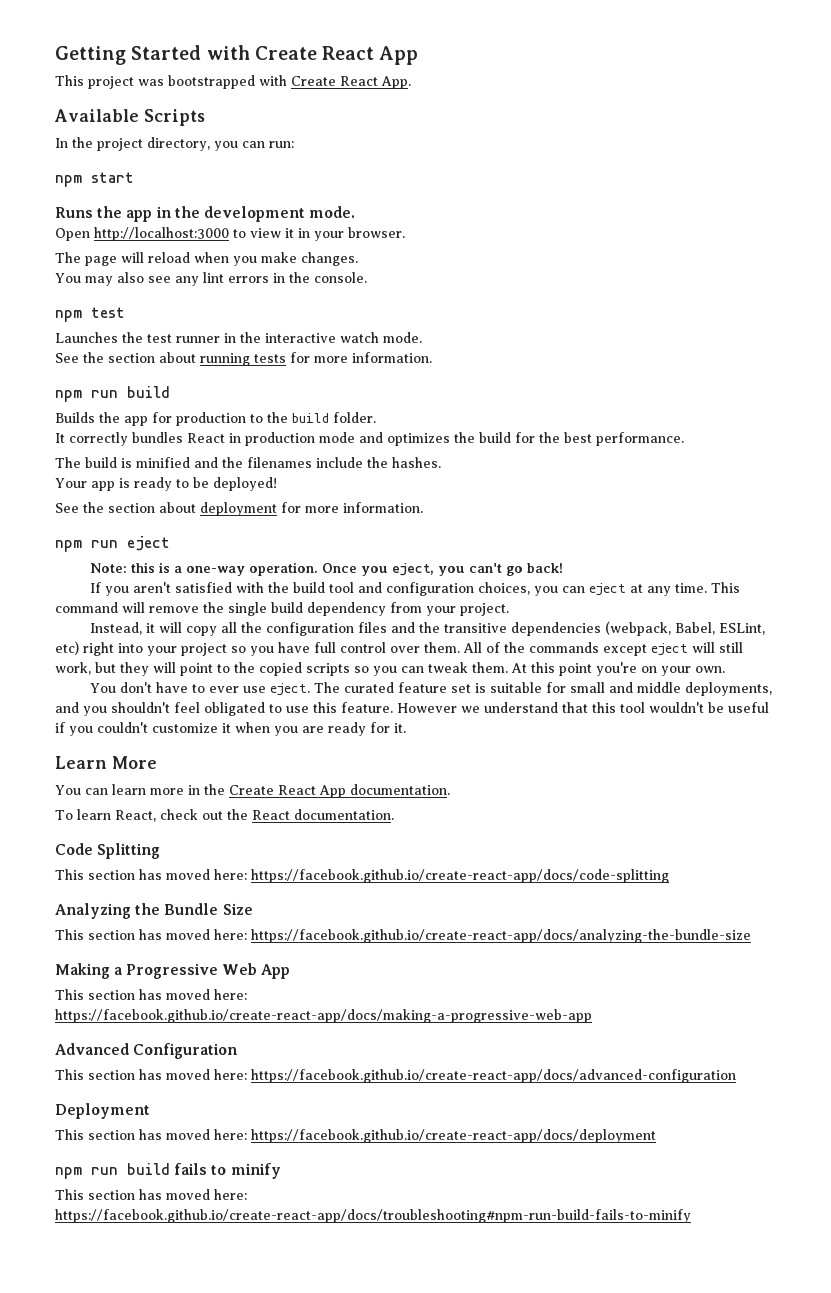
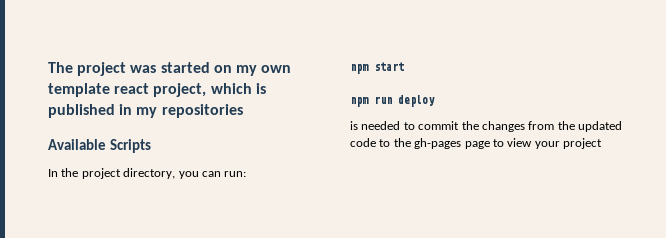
[55,45,419,65] [55,75,411,89] Getting Started with Create React App // This project was bootstrapped with Create React App. -> [48,62,292,76] [48,83,266,97] [48,104,243,118] The project was started on my own template react project, which is published in my repositories
[55,206,356,222] [55,227,405,241] [55,252,358,266] [55,272,367,286] [55,307,125,322] [55,332,422,343] [55,352,432,366] [55,386,170,402] [55,412,376,426] [55,432,684,446] [55,457,441,468] [55,477,277,491] [55,502,423,516] [55,536,170,552] [89,562,563,576] [89,582,740,596] [55,602,509,616] [89,621,765,636] [55,641,743,656] [55,662,725,676] [89,682,772,696] [55,702,769,716] [55,722,406,736] [55,756,157,769] [55,784,450,798] [55,809,394,822] [55,843,161,859] [55,869,669,883] [55,903,253,919] [55,929,751,943] [55,963,290,979] [55,989,247,1000] [55,1009,592,1023] [55,1043,238,1059] [55,1069,736,1083] [55,1103,150,1119] [55,1129,656,1143] [55,1163,281,1179] [55,1189,247,1200] [55,1209,691,1223] Runs the app in the development mode. // Open http://localhost:3000 to view it in your browser. // The page will reload when you make changes. // You may also see any lint errors in the console. // npm test // Launches the test runner in the interactive watch mode. // See the section about running tests for more information. // npm run build // Builds the app for production to the build folder. // It correctly bundles React in production mode and optimizes the build for the best performance. // The build is minified and the filenames include the hashes. // Your app is ready to be deployed! // See the section about deployment for more information. // npm run eject // Note: this is a one-way operation. Once you eject, you can't go back! // If you aren't satisfied with the build tool and configuration choices, you can eject at any time. This command will remove the single build dependency from your project. // Instead, it will copy all the configuration files and the transitive dependencies (webpack, Babel, ESLint, etc) right into your project so you have full control over them. All of the commands except eject will still work, but they will point to the copied scripts so you can tweak them. At this point you're on your own. // You don't have to ever use eject. The curated feature set is suitable for small and middle deployments, and you shouldn't feel obligated to use this feature. However we understand that this tool wouldn't be useful if you couldn't customize it when you are ready for it. // Learn More // You can learn more in the Create React App documentation. // To learn React, check out the React documentation. // Code Splitting // This section has moved here: https://facebook.github.io/create-react-app/docs/code-splitting // Analyzing the Bundle Size // This section has moved here: https://facebook.github.io/create-react-app/docs/analyzing-the-bundle-size // Making a Progressive Web App // This section has moved here: https://facebook.github.io/create-react-app/docs/making-a-progressive-web-app // Advanced Configuration // This section has moved here: https://facebook.github.io/create-react-app/docs/advanced-configuration // Deployment // This section has moved here: https://facebook.github.io/create-react-app/docs/deployment // npm run build fails to minify // This section has moved here: https://facebook.github.io/create-react-app/docs/troubleshooting#npm-run-build-fails-to-minify -> [350,95,435,107] [350,121,622,132] [350,138,602,149] npm run deploy // is needed to commit the changes from the updated code to the gh-pages page to view your project

